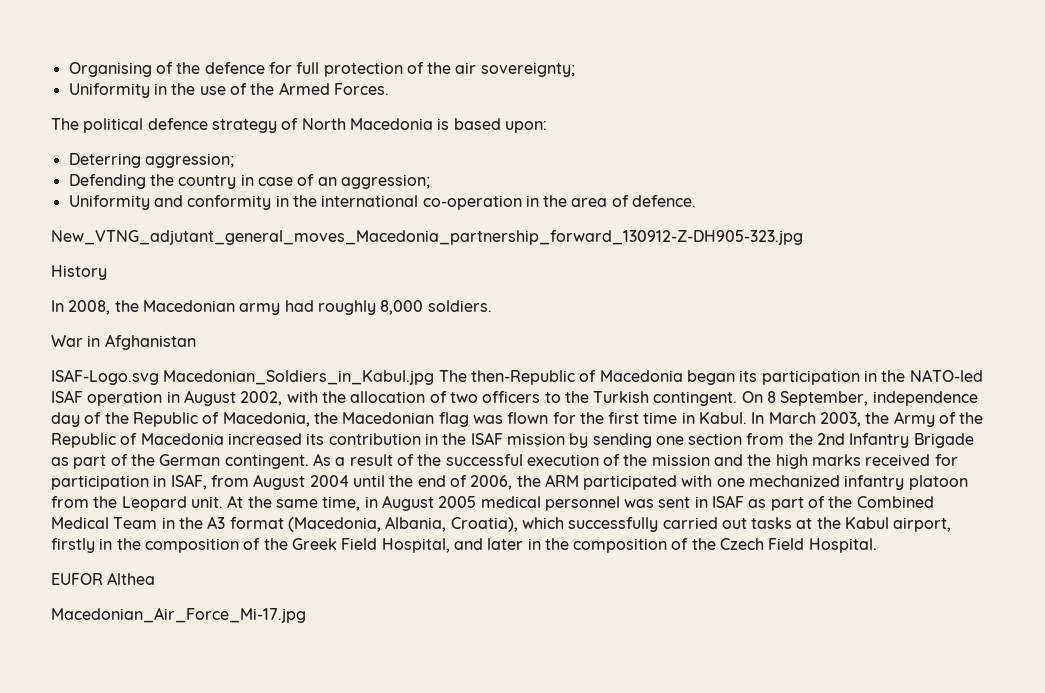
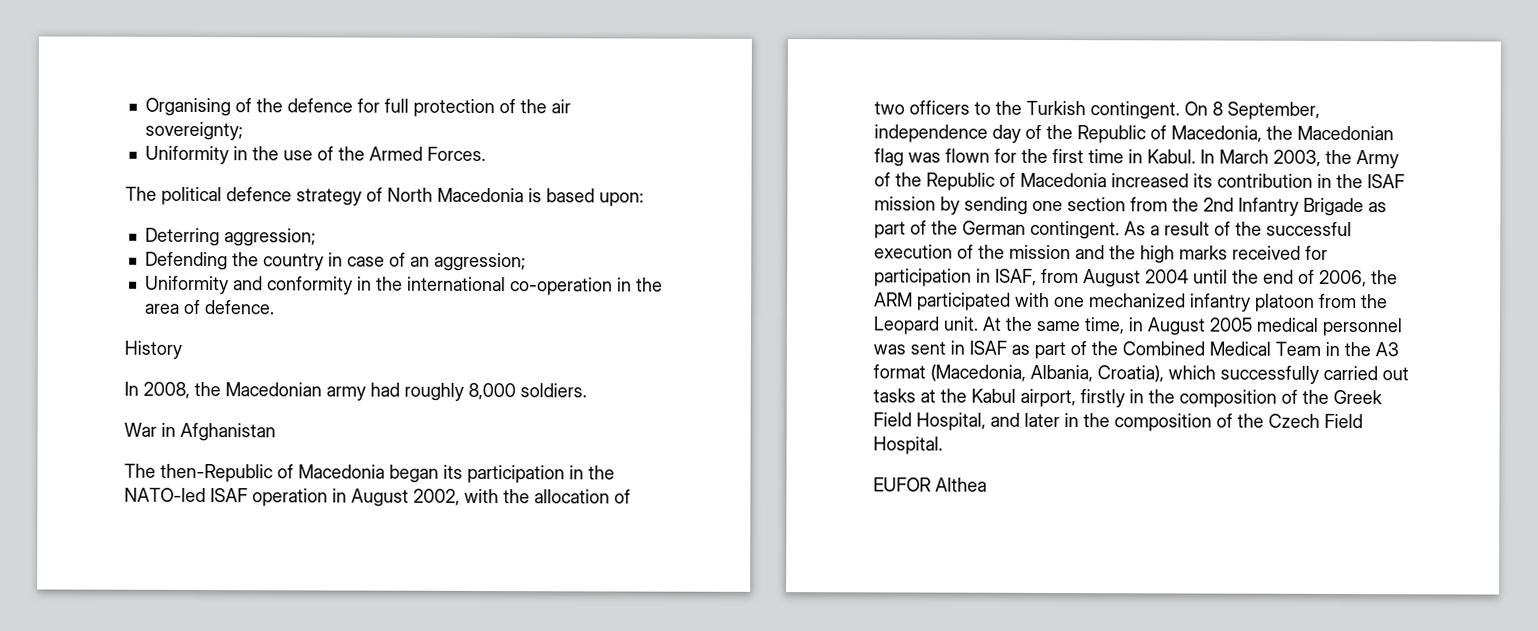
[51,230,803,245] // New_VTNG_adjutant_general_moves_Macedonia_partnership_forward_130912-Z-DH905-323.jpg -> (275, 307) none
[51,369,435,385] ISAF-Logo.svg Macedonian_Soldiers_in_Kabul.jpg -> (276, 432) none
[51,607,306,623] // Macedonian_Air_Force_Mi-17.jpg -> (987, 484) none

